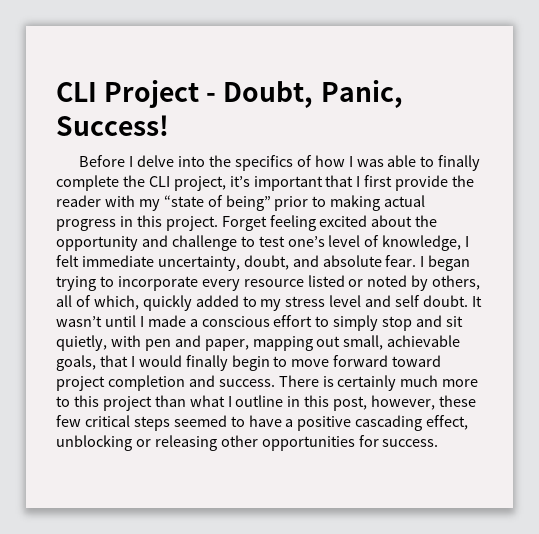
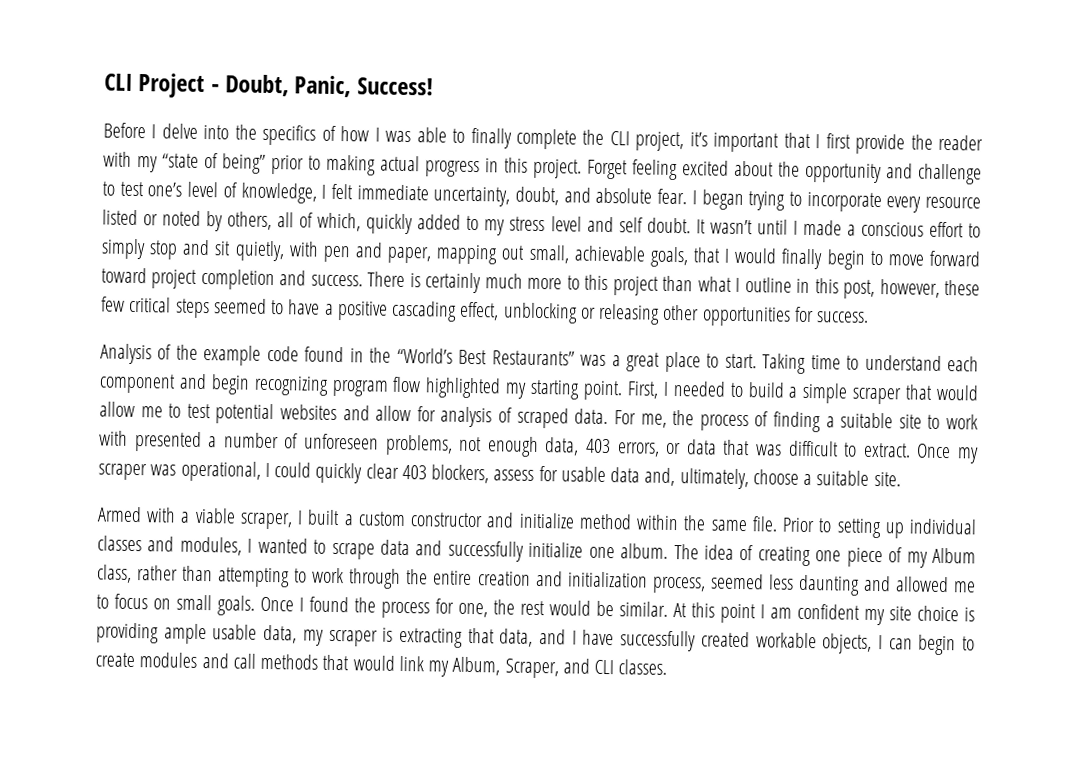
(439, 443) none -> [100,343,979,374] [99,373,980,405] [99,401,978,433] [99,430,980,464] [98,460,901,490] [97,506,977,539] [97,535,977,568] [97,564,976,596] [96,593,975,626] [96,622,976,656] [95,652,668,679] // Analysis of the example code found in the “World’s Best Restaurants” was a great place to start. Taking time to understand each component and begin recognizing program flow highlighted my starting point. First, I needed to build a simple scraper that would allow me to test potential websites and allow for analysis of scraped data. For me, the process of finding a suitable site to work with presented a number of unforeseen problems, not enough data, 403 errors, or data that was difficult to extract. Once my scraper was operational, I could quickly clear 403 blockers, assess for usable data and, ultimately, choose a suitable site. // Armed with a viable scraper, I built a custom constructor and initialize method within the same file. Prior to setting up individual classes and modules, I wanted to scrape data and successfully initialize one album. The idea of creating one piece of my Album class, rather than attempting to work through the entire creation and initialization process, seemed less daunting and allowed me to focus on small goals. Once I found the process for one, the rest would be similar. At this point I am confident my site choice is providing ample usable data, my scraper is extracting that data, and I have successfully created workable objects, I can begin to create modules and call methods that would link my Album, Scraper, and CLI classes.

